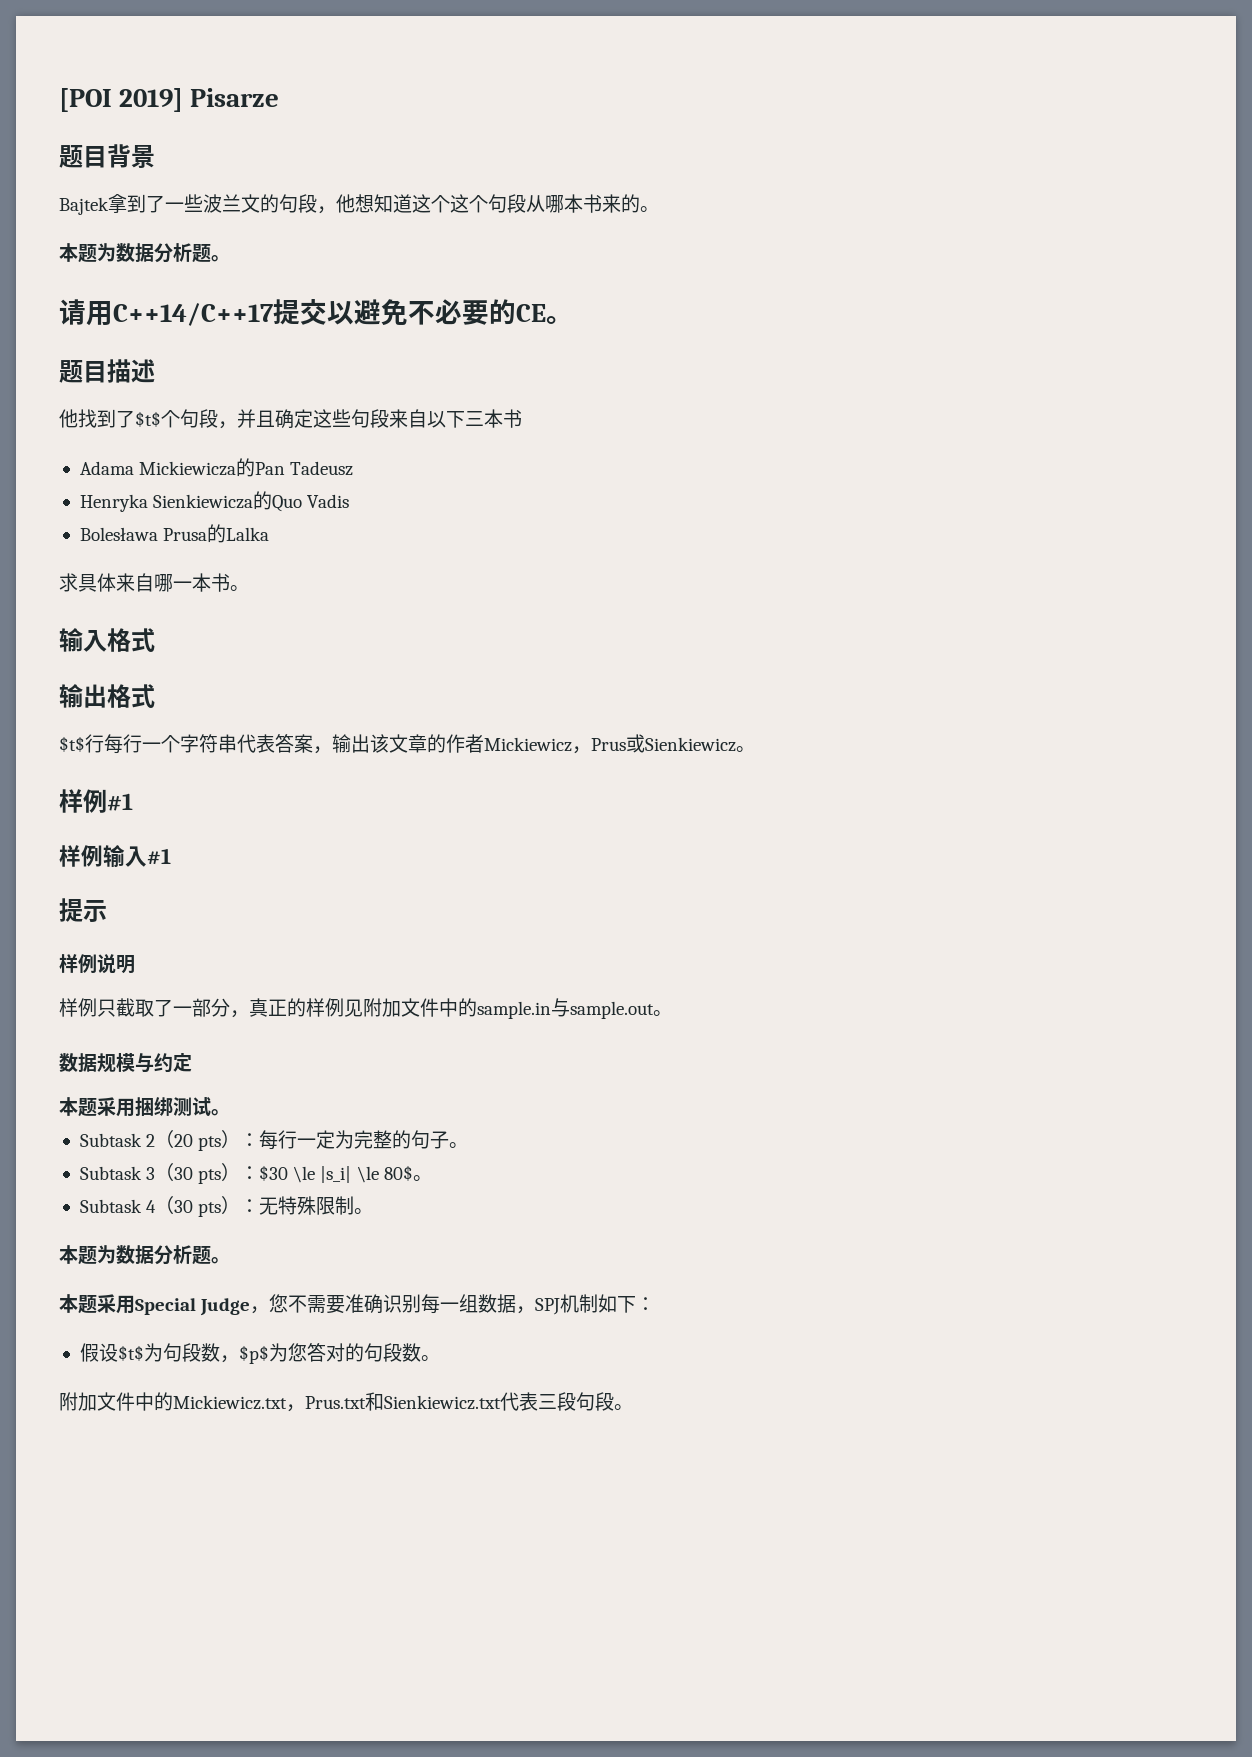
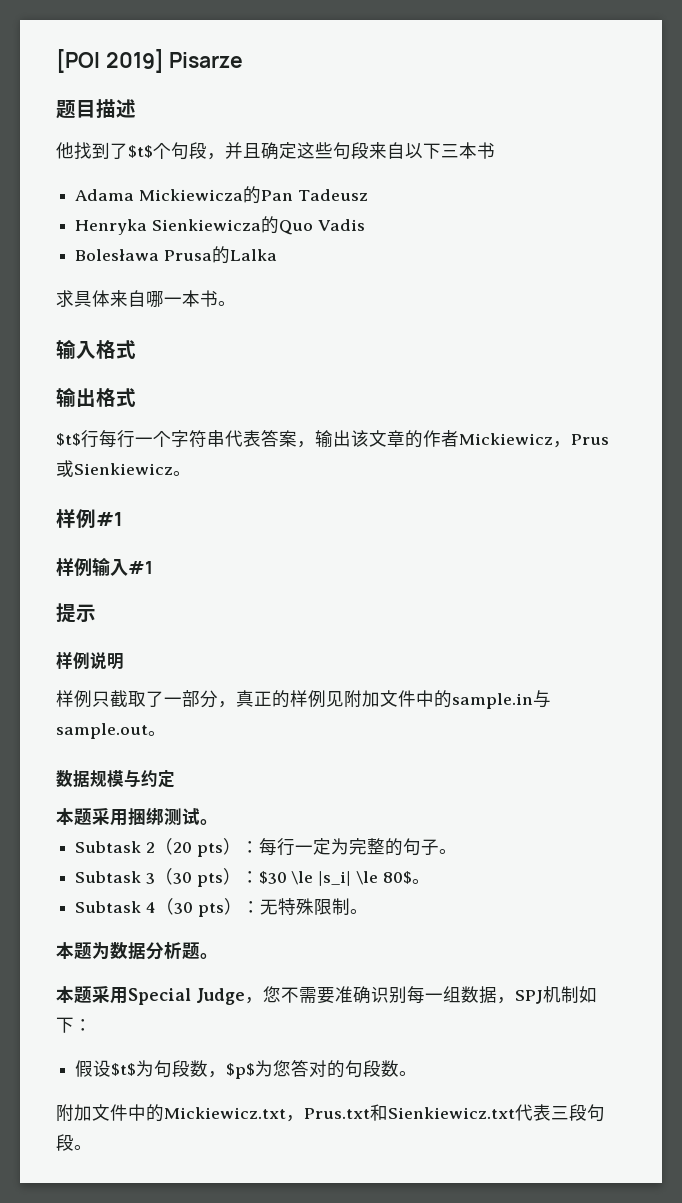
[59,144,155,168] [59,194,659,215] [59,243,230,263] [59,299,573,326] // 题目背景 // Bajtek拿到了一些波兰文的句段，他想知道这个这个句段从哪本书来的。 // 本题为数据分析题。 // 请用C++14/C++17提交以避免不必要的CE。 -> (244, 60) none

